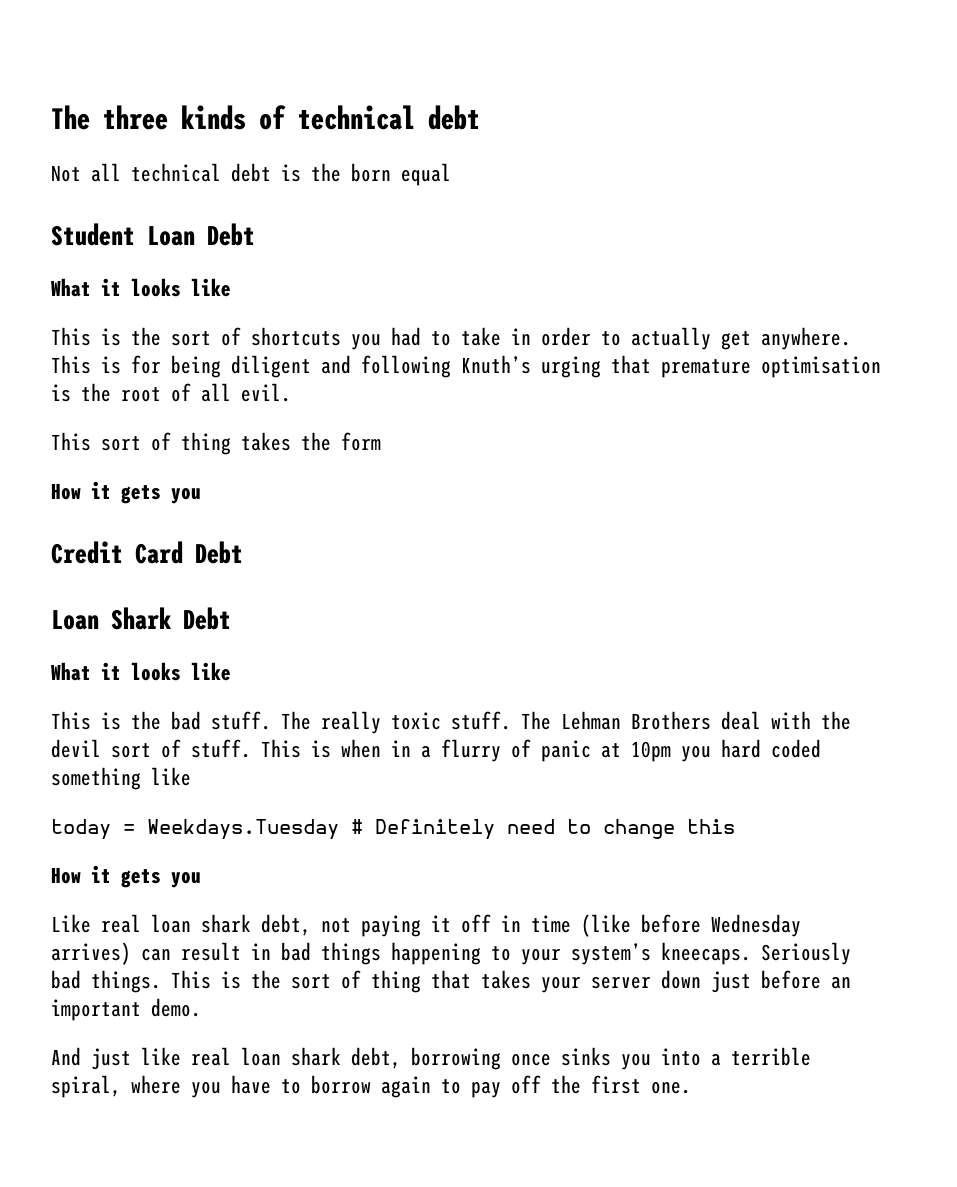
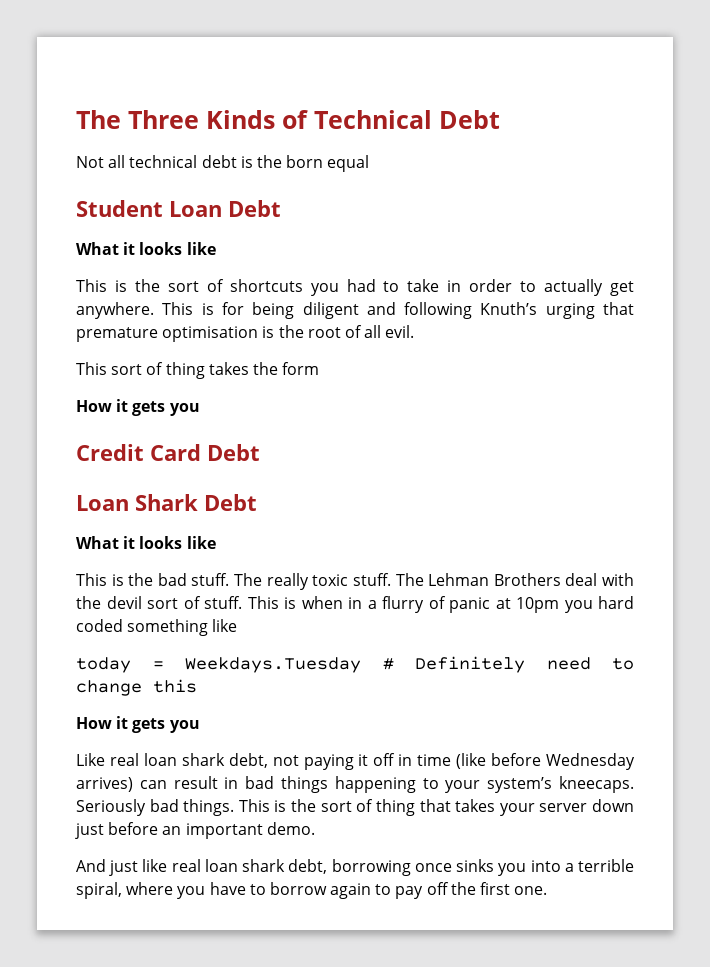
[51,105,480,130] The three kinds of technical debt -> [76,110,500,129] The Three Kinds of Technical Debt

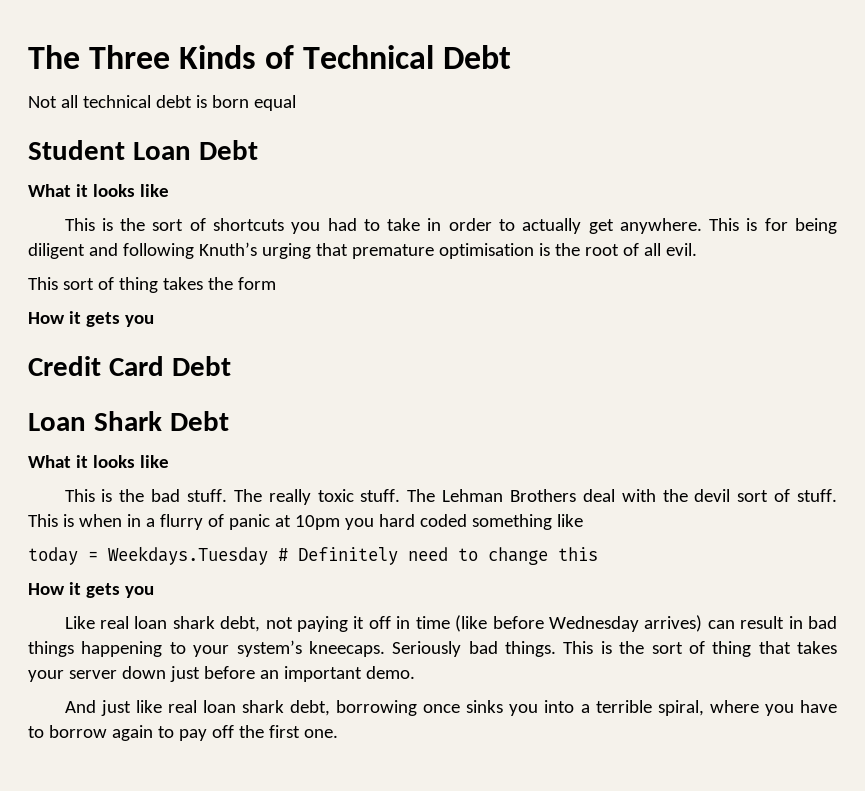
[256,155,282,168] the -> (207, 101) none

